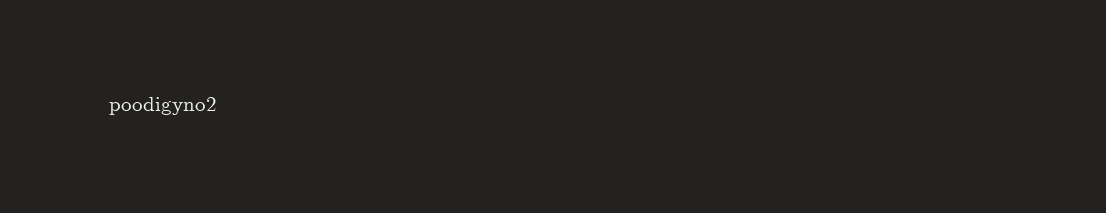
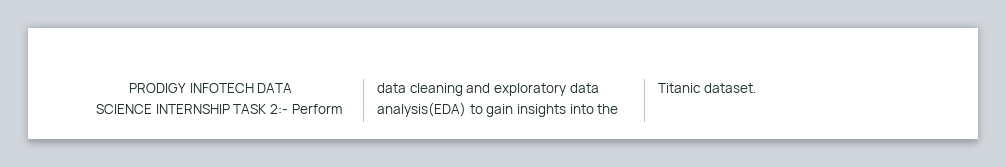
[109,97,217,115] poodigyno2 -> [129,83,293,93] [96,104,342,114] [377,83,599,96] [377,102,619,117] [658,83,756,93] PRODIGY INFOTECH DATA SCIENCE INTERNSHIP TASK 2:- Perform data cleaning and exploratory data analysis(EDA) to gain insights into the Titanic dataset.

